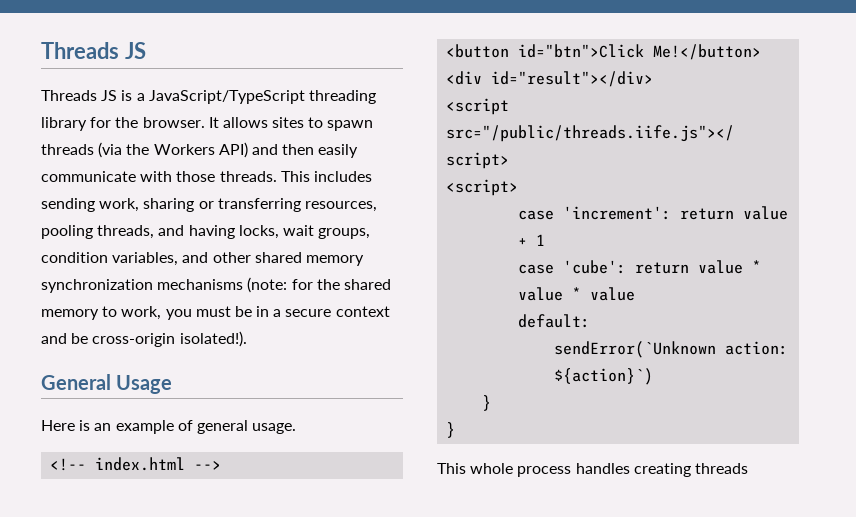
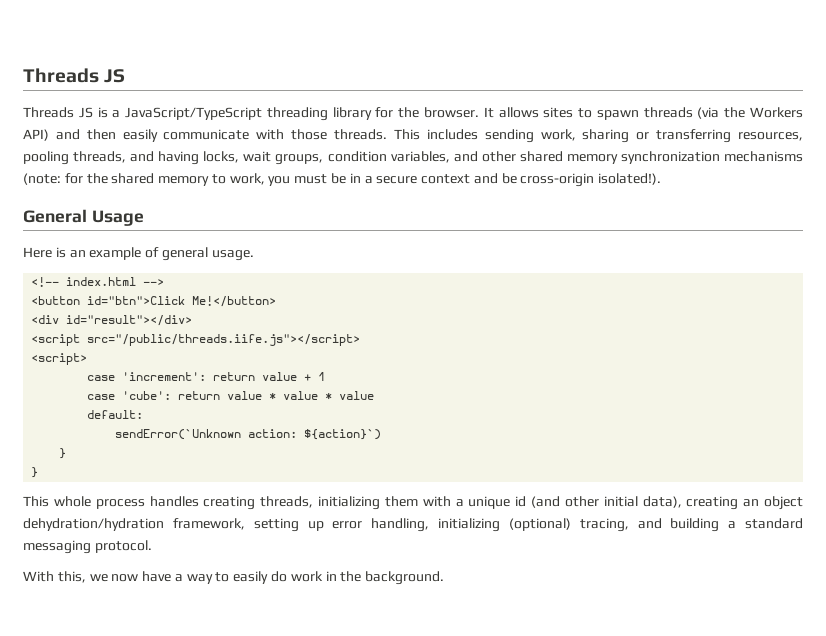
[694,463,748,474] threads -> [260,496,804,510] [23,518,804,532] [23,540,152,554] [23,571,445,585] threads, initializing them with a unique id (and other initial data), creating an object dehydration/hydration framework, setting up error handling, initializing (optional) tracing, and building a standard messaging protocol. // With this, we now have a way to easily do work in the background.

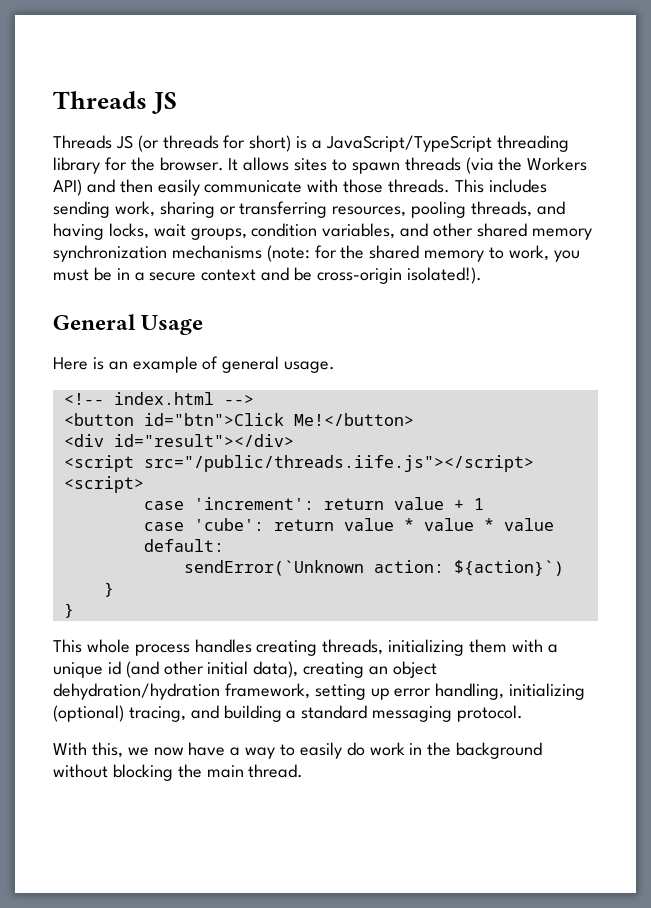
(93, 112) none -> [137,135,292,152] (or threads for short)
[365,571,445,585] background. -> [456,742,543,759] [53,764,304,781] background without blocking the main thread.

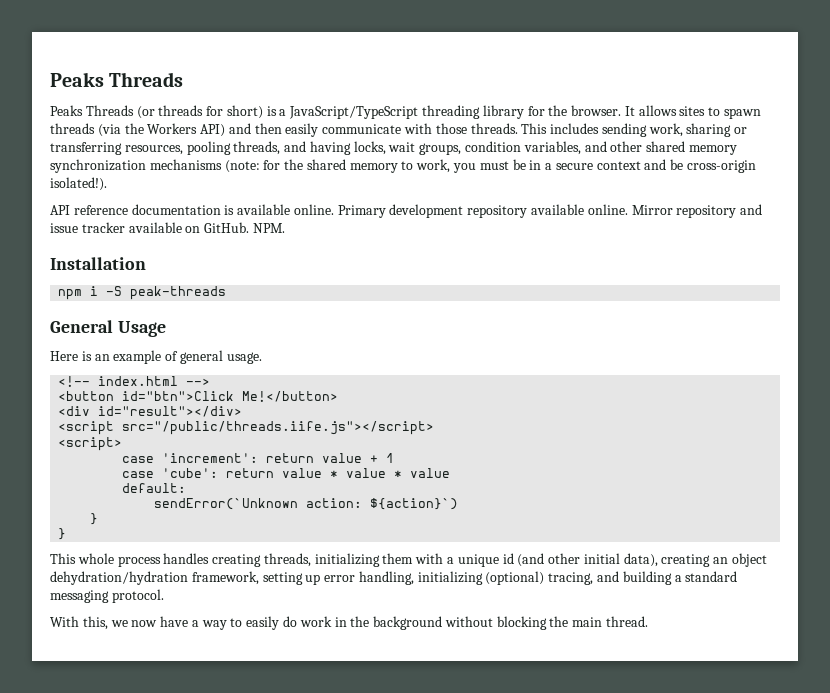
[53,91,177,114] [53,135,133,149] Threads JS // Threads JS -> [50,72,184,87] [50,105,134,116] Peaks Threads // Peaks Threads
(482, 275) none -> [50,204,763,218] [50,222,285,233] [50,257,146,270] [58,286,227,300] // API reference documentation is available online. Primary development repository available online. Mirror repository and issue tracker available on GitHub. NPM. // Installation // npm i -S peak-threads

